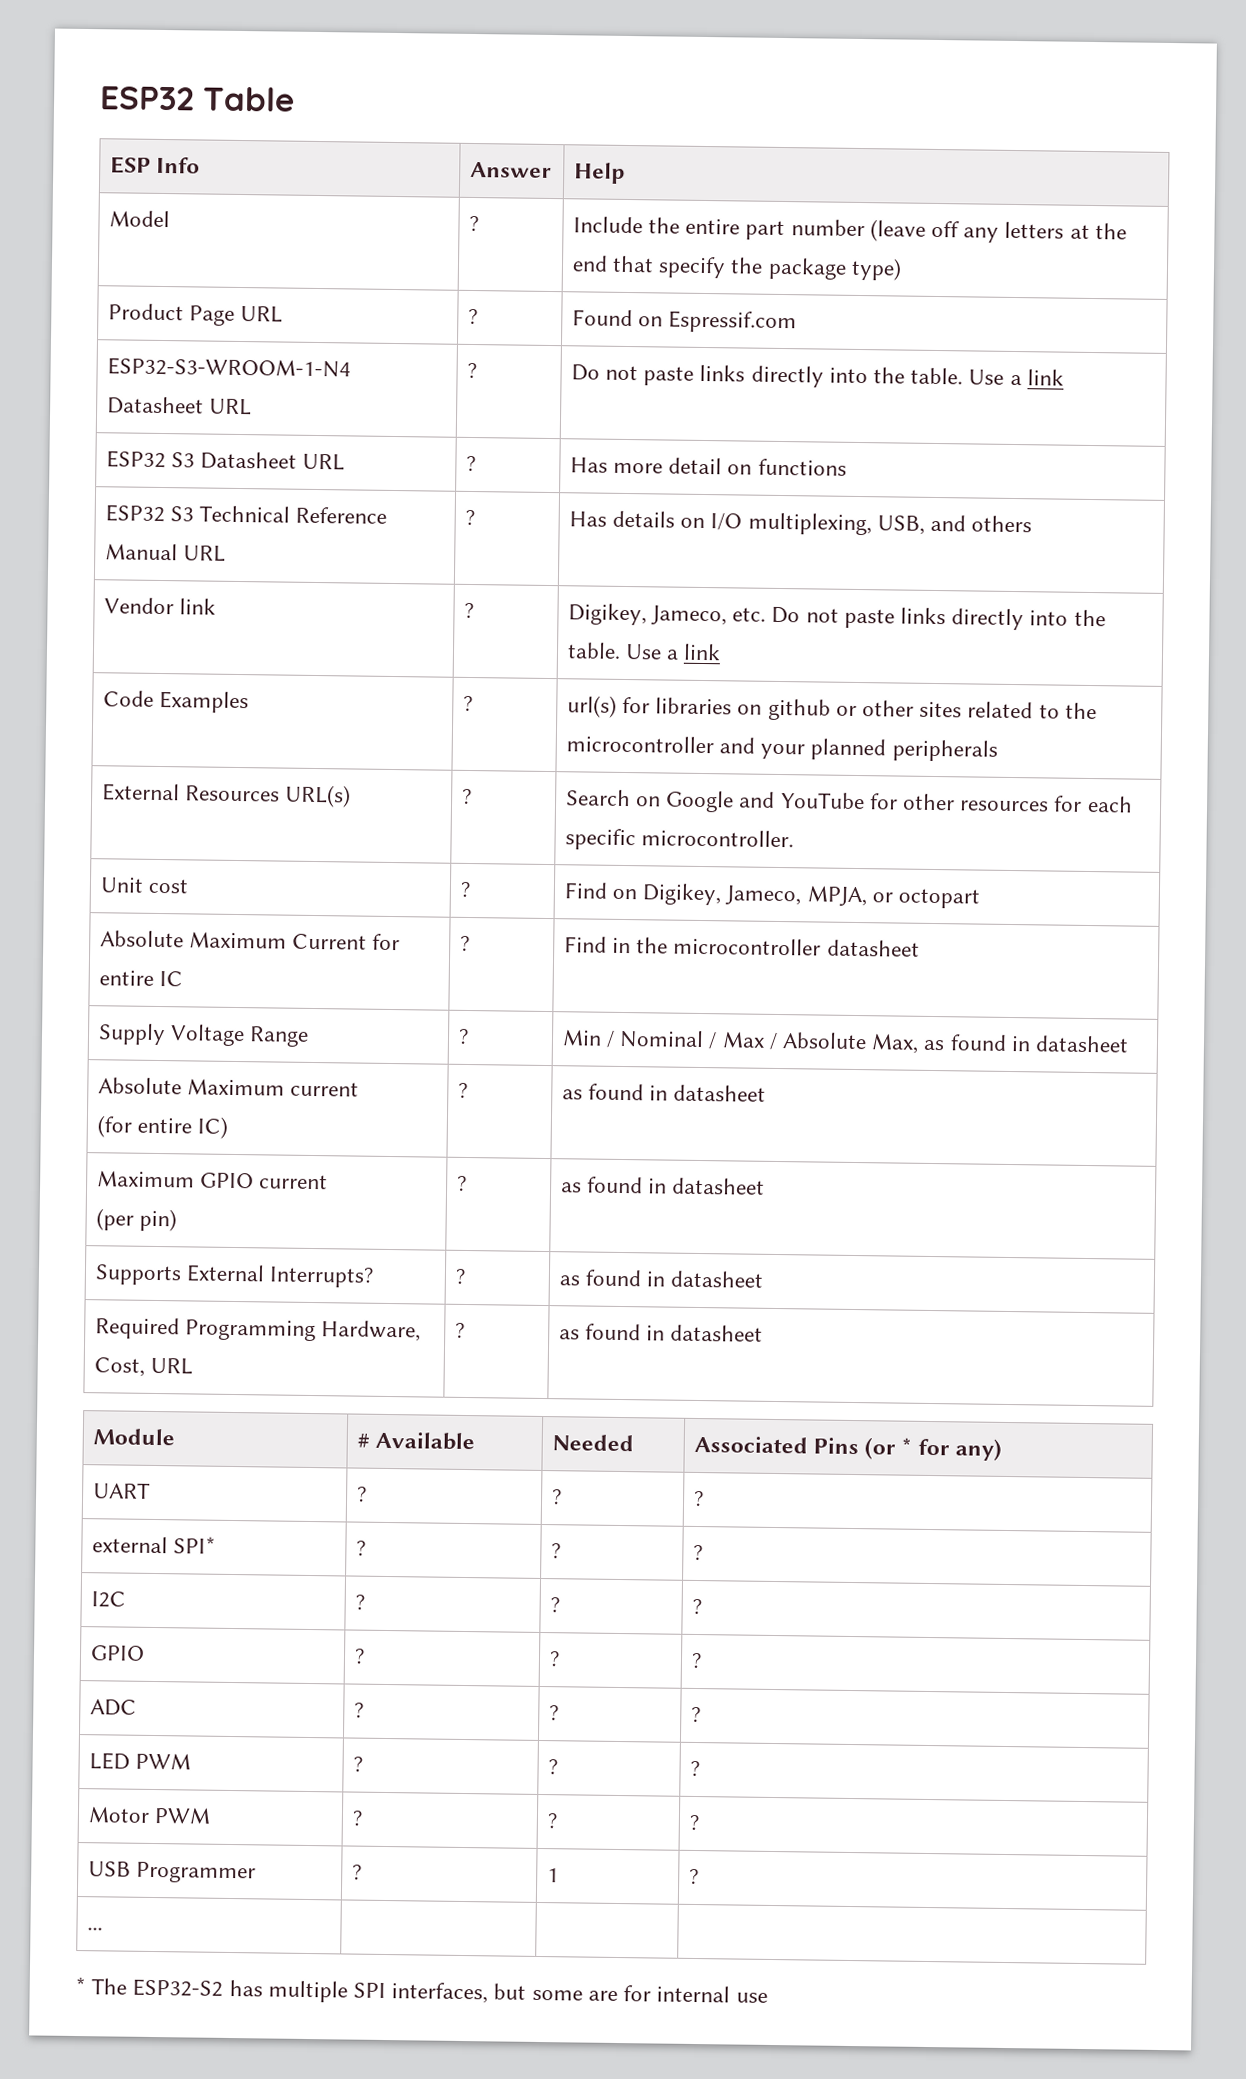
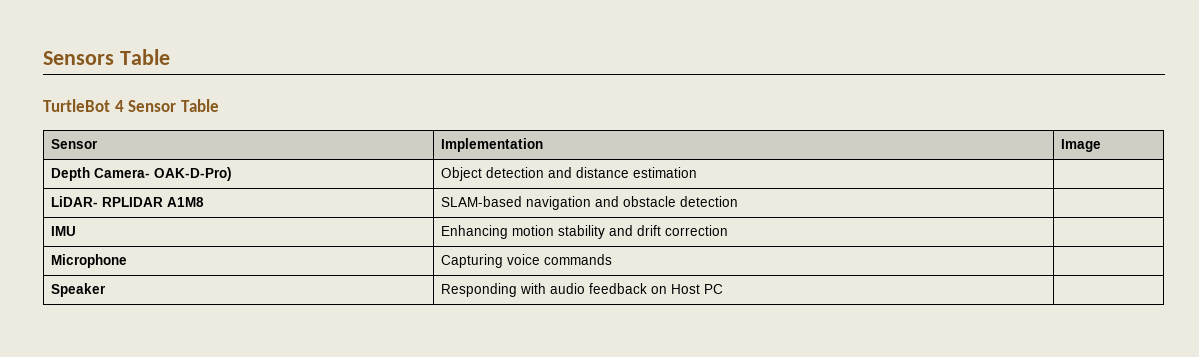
[99,86,295,112] [109,156,200,174] [469,161,552,178] [573,162,625,184] [108,210,170,228] [468,215,479,232] [572,216,1127,243] [571,255,902,281] [107,303,284,326] [467,308,478,325] [571,309,798,334] [106,357,351,378] [106,396,252,416] [466,362,477,379] [570,364,1064,388] [105,450,346,471] [465,455,476,472] [569,457,847,476] [104,504,388,524] [104,543,226,562] [464,509,475,526] [568,510,1033,536] [103,597,216,615] [463,602,474,619] [567,603,1106,631] [566,642,722,661] [102,690,249,714] [462,695,473,712] [566,695,1097,721] [565,735,998,762] [101,783,352,808] [461,788,472,805] [565,789,1133,813] [564,828,794,851] [99,877,189,894] [459,881,471,898] [563,882,981,909] [99,930,401,951] [98,970,183,987] [459,935,470,952] [563,936,920,957] [97,1023,310,1047] [457,1028,469,1044] [561,1029,1130,1054] [97,1077,360,1097] [96,1115,229,1139] [457,1082,468,1098] [561,1083,767,1102] [96,1170,329,1190] [95,1208,177,1232] [456,1175,467,1191] [560,1176,766,1195] [94,1264,375,1288] [454,1268,466,1284] [558,1269,765,1288] [94,1317,422,1342] [93,1357,193,1377] [454,1322,465,1338] [558,1323,764,1342] [92,1428,175,1446] [356,1431,475,1451] [551,1434,634,1452] [693,1435,1002,1461] [92,1482,151,1499] [356,1486,367,1502] [550,1489,562,1505] [692,1490,704,1507] [91,1536,216,1554] [355,1540,366,1556] [550,1543,561,1559] [692,1544,703,1561] [90,1591,126,1608] [354,1594,365,1610] [549,1597,560,1613] [691,1598,702,1615] [89,1645,145,1661] [353,1648,365,1664] [548,1651,560,1667] [690,1652,702,1669] [89,1699,137,1716] [353,1702,364,1718] [548,1705,559,1721] [690,1706,701,1723] [88,1752,191,1770] [352,1756,363,1772] [547,1759,558,1775] [689,1760,700,1777] [87,1806,211,1824] [351,1810,363,1826] [546,1813,558,1829] [688,1814,699,1831] [87,1861,256,1884] [351,1864,362,1880] [546,1868,559,1883] [688,1868,699,1885] [86,1927,103,1931] [75,1977,768,2004] ESP32 Table // ESP Info | Answer | Help // Model | ? | Include the entire part number (leave off any letters at the end that specify the package type) // Product Page URL | ? | Found on Espressif.com // ESP32-S3-WROOM-1-N4 Datasheet URL | ? | Do not paste links directly into the table. Use a link // ESP32 S3 Datasheet URL | ? | Has more detail on functions // ESP32 S3 Technical Reference Manual URL | ? | Has details on I/O multiplexing, USB, and others // Vendor link | ? | Digikey, Jameco, etc. Do not paste links directly into the table. Use a link // Code Examples | ? | url(s) for libraries on github or other sites related to the microcontroller and your planned peripherals // External Resources URL(s) | ? | Search on Google and YouTube for other resources for each specific microcontroller. // Unit cost | ? | Find on Digikey, Jameco, MPJA, or octopart // Absolute Maximum Current for entire IC | ? | Find in the microcontroller datasheet // Supply Voltage Range | ? | Min / Nominal / Max / Absolute Max, as found in datasheet // Absolute Maximum current // (for entire IC) | ? | as found in datasheet // Maximum GPIO current // (per pin) | ? | as found in datasheet // Supports External Interrupts? | ? | as found in datasheet // Required Programming Hardware, Cost, URL | ? | as found in datasheet // Module | # Available | Needed | Associated Pins (or * for any) // UART | ? | ? | ? // external SPI* | ? | ? | ? // I2C | ? | ? | ? // GPIO | ? | ? | ? // ADC | ? | ? | ? // LED PWM | ? | ? | ? // Motor PWM | ? | ? | ? // USB Programmer | ? | 1 | ? // ... | | | // * The ESP32-S2 has multiple SPI interfaces, but some are for internal use -> [43,49,170,65] [43,99,219,112] [50,139,98,149] [440,138,543,152] [1060,139,1101,152] [50,167,232,181] [440,167,697,181] [50,196,204,207] [440,196,738,210] [50,226,76,236] [440,225,728,239] [50,254,127,268] [440,254,612,268] [50,283,106,297] [440,283,723,297] Sensors Table // TurtleBot 4 Sensor Table // Sensor | Implementation | Image // Depth Camera- OAK-D-Pro) | Object detection and distance estimation | // LiDAR- RPLIDAR A1M8 | SLAM-based navigation and obstacle detection | // IMU | Enhancing motion stability and drift correction | // Microphone | Capturing voice commands | // Speaker | Responding with audio feedback on Host PC |

